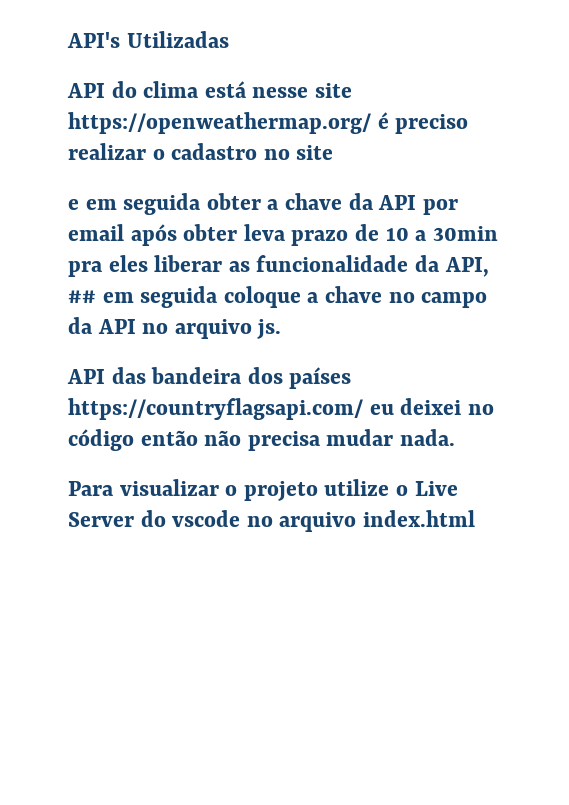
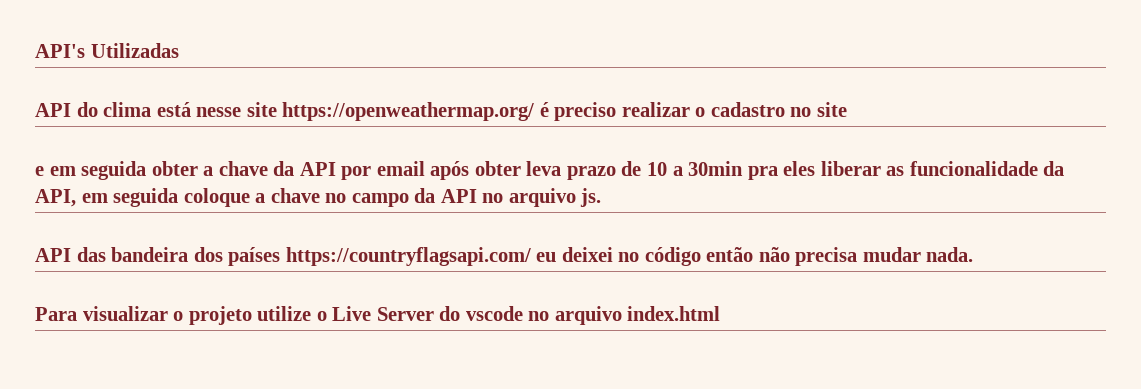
[68,290,96,303] ## -> (76, 198) none

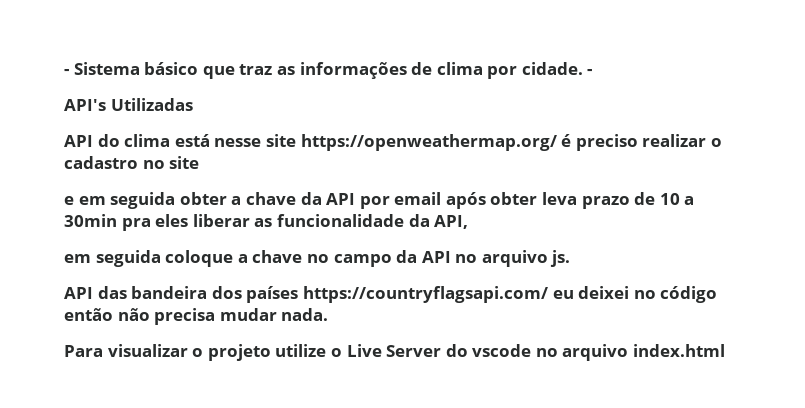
(35, 51) none -> [64,62,593,79] - Sistema básico que traz as informações de clima por cidade. - //
(76, 198) none -> (469, 222) //

